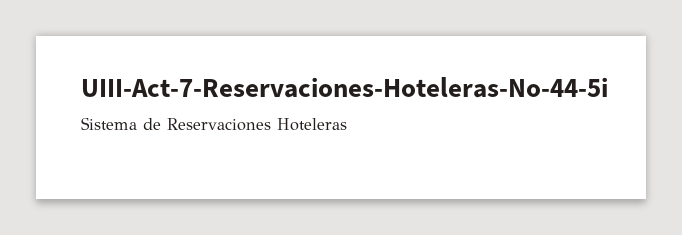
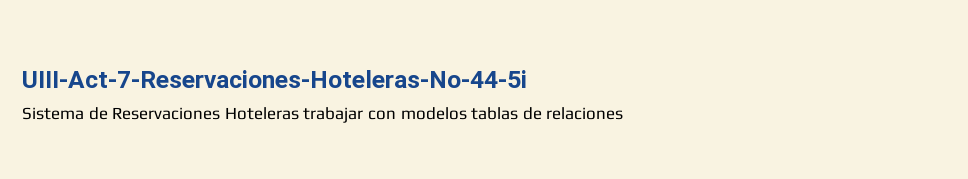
(347, 124) none -> [303,107,624,123] trabajar con modelos tablas de relaciones

